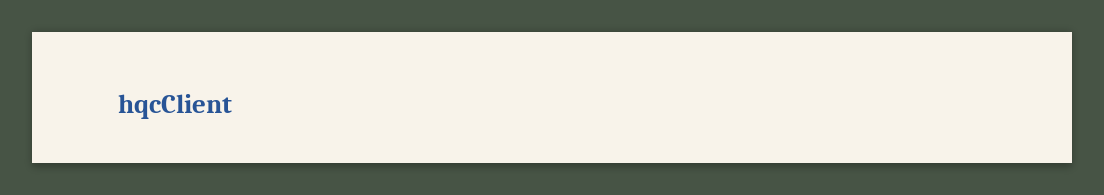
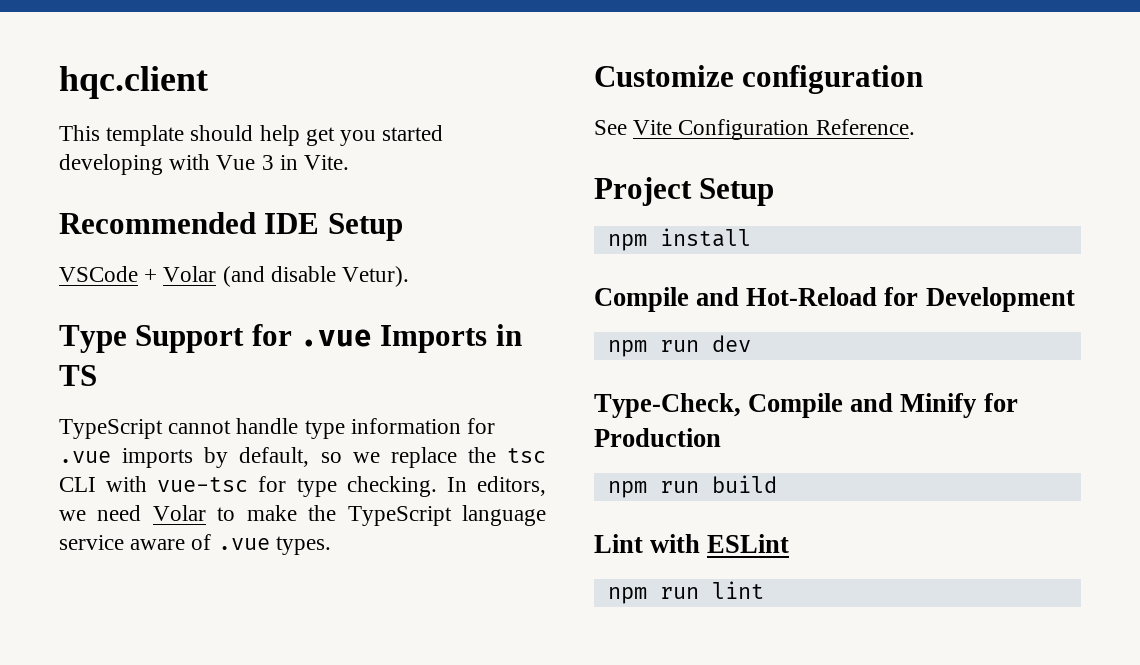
[118,94,232,119] hqcClient -> [59,66,208,99] [59,125,444,146] [59,154,350,175] [59,212,403,241] [59,266,410,287] [59,324,522,353] [59,365,97,386] [59,418,496,439] [59,447,546,468] [59,476,546,497] [59,505,546,526] [59,534,331,555] [594,65,924,94] [594,119,915,140] [594,177,775,206] [607,228,751,251] [594,287,1075,312] [607,335,751,357] [594,393,1018,418] [594,428,721,447] [607,475,777,498] [594,534,790,553] [607,581,764,604] hqc.client // This template should help get you started developing with Vue 3 in Vite. // Recommended IDE Setup // VSCode + Volar (and disable Vetur). // Type Support for .vue Imports in TS // TypeScript cannot handle type information for .vue imports by default, so we replace the tsc CLI with vue-tsc for type checking. In editors, we need Volar to make the TypeScript language service aware of .vue types. // Customize configuration // See Vite Configuration Reference. // Project Setup // npm install // Compile and Hot-Reload for Development // npm run dev // Type-Check, Compile and Minify for Production // npm run build // Lint with ESLint // npm run lint

